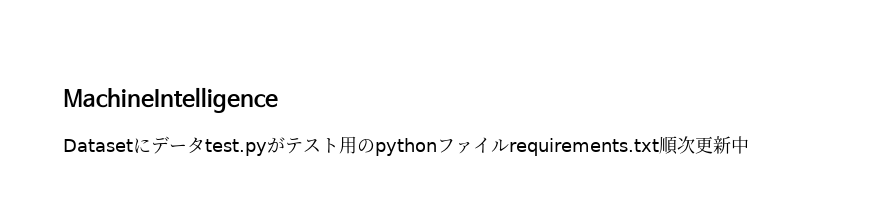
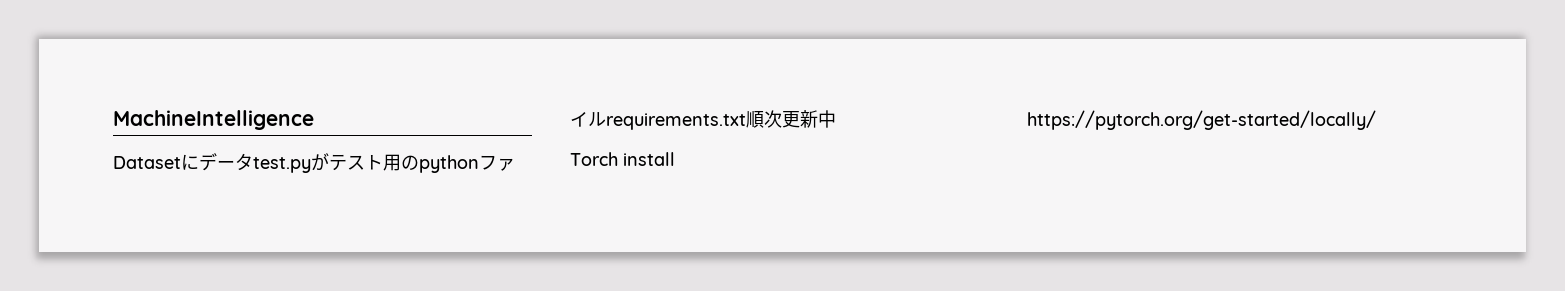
(749, 145) none -> [570,152,675,166] [1027,110,1376,130] // Torch install https://pytorch.org/get-started/locally/

